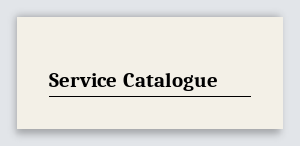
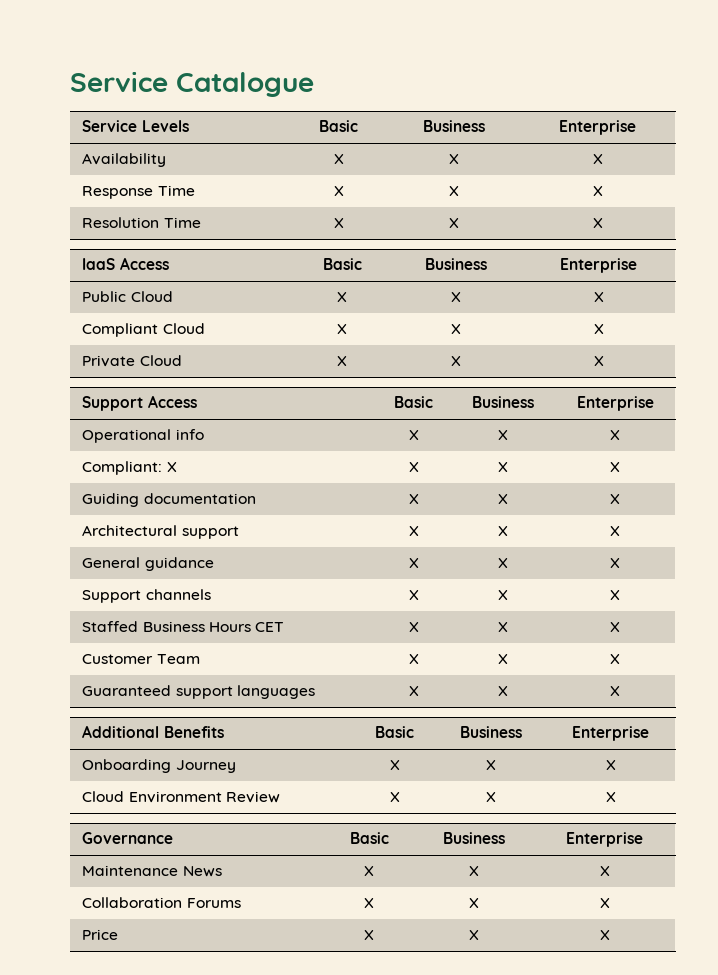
(218, 81) none -> [82,120,189,132] [319,120,358,132] [422,120,485,132] [559,120,636,135] [82,153,167,167] [333,154,344,164] [448,154,459,164] [592,154,603,164] [82,185,195,199] [333,186,344,196] [448,186,459,196] [592,186,603,196] [82,217,201,228] [333,218,344,228] [448,218,459,228] [592,218,603,228] [82,257,169,270] [322,258,362,270] [424,258,487,270] [560,258,637,273] [82,291,173,302] [337,292,347,302] [450,292,461,302] [593,292,604,302] [82,323,205,337] [337,324,347,334] [450,324,461,334] [593,324,604,334] [82,355,182,367] [337,356,347,366] [450,356,461,366] [593,356,604,366] [82,395,197,411] [393,396,433,408] [471,396,534,408] [576,396,654,411] [82,429,204,443] [408,430,419,440] [497,430,508,440] [610,430,620,440] [82,461,177,475] [408,462,419,472] [497,462,508,472] [610,462,620,472] [82,493,256,507] [408,494,419,504] [497,494,508,504] [610,494,620,504] [82,525,239,539] [408,526,419,536] [497,526,508,536] [610,526,620,536] [82,557,214,571] [408,558,419,568] [497,558,508,568] [610,558,620,568] [82,589,211,603] [408,590,419,600] [497,590,508,600] [610,590,620,600] [82,621,284,632] [408,622,419,632] [497,622,508,632] [610,622,620,632] [82,654,200,664] [408,654,419,664] [497,654,508,664] [610,654,620,664] [82,685,315,699] [408,686,419,696] [497,686,508,696] [610,686,620,696] [82,725,224,738] [374,726,414,738] [459,726,522,738] [572,726,649,741] [82,759,236,773] [389,760,400,770] [485,760,496,770] [605,760,616,770] [82,791,280,803] [389,792,400,802] [485,792,496,802] [605,792,616,802] [82,832,174,844] [349,832,389,844] [442,832,505,844] [566,832,643,847] [82,865,222,877] [363,866,374,876] [468,866,479,876] [599,866,610,876] [82,897,241,908] [363,898,374,908] [468,898,479,908] [599,898,610,908] [82,929,119,940] [363,930,374,940] [468,930,479,940] [599,930,610,940] // Service Levels | Basic | Business | Enterprise // Availability | X | X | X // Response Time | X | X | X // Resolution Time | X | X | X // IaaS Access | Basic | Business | Enterprise // Public Cloud | X | X | X // Compliant Cloud | X | X | X // Private Cloud | X | X | X // Support Access | Basic | Business | Enterprise // Operational info | X | X | X // Compliant: X | X | X | X // Guiding documentation | X | X | X // Architectural support | X | X | X // General guidance | X | X | X // Support channels | X | X | X // Staffed Business Hours CET | X | X | X // Customer Team | X | X | X // Guaranteed support languages | X | X | X // Additional Benefits | Basic | Business | Enterprise // Onboarding Journey | X | X | X // Cloud Environment Review | X | X | X // Governance | Basic | Business | Enterprise // Maintenance News | X | X | X // Collaboration Forums | X | X | X // Price | X | X | X

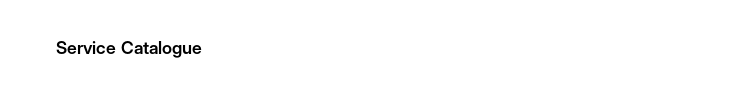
[82,120,189,132] [319,120,358,132] [422,120,485,132] [559,120,636,135] [82,153,167,167] [333,154,344,164] [448,154,459,164] [592,154,603,164] [82,185,195,199] [333,186,344,196] [448,186,459,196] [592,186,603,196] [82,217,201,228] [333,218,344,228] [448,218,459,228] [592,218,603,228] [82,257,169,270] [322,258,362,270] [424,258,487,270] [560,258,637,273] [82,291,173,302] [337,292,347,302] [450,292,461,302] [593,292,604,302] [82,323,205,337] [337,324,347,334] [450,324,461,334] [593,324,604,334] [82,355,182,367] [337,356,347,366] [450,356,461,366] [593,356,604,366] [82,395,197,411] [393,396,433,408] [471,396,534,408] [576,396,654,411] [82,429,204,443] [408,430,419,440] [497,430,508,440] [610,430,620,440] [82,461,177,475] [408,462,419,472] [497,462,508,472] [610,462,620,472] [82,493,256,507] [408,494,419,504] [497,494,508,504] [610,494,620,504] [82,525,239,539] [408,526,419,536] [497,526,508,536] [610,526,620,536] [82,557,214,571] [408,558,419,568] [497,558,508,568] [610,558,620,568] [82,589,211,603] [408,590,419,600] [497,590,508,600] [610,590,620,600] [82,621,284,632] [408,622,419,632] [497,622,508,632] [610,622,620,632] [82,654,200,664] [408,654,419,664] [497,654,508,664] [610,654,620,664] [82,685,315,699] [408,686,419,696] [497,686,508,696] [610,686,620,696] [82,725,224,738] [374,726,414,738] [459,726,522,738] [572,726,649,741] [82,759,236,773] [389,760,400,770] [485,760,496,770] [605,760,616,770] [82,791,280,803] [389,792,400,802] [485,792,496,802] [605,792,616,802] [82,832,174,844] [349,832,389,844] [442,832,505,844] [566,832,643,847] [82,865,222,877] [363,866,374,876] [468,866,479,876] [599,866,610,876] [82,897,241,908] [363,898,374,908] [468,898,479,908] [599,898,610,908] [82,929,119,940] [363,930,374,940] [468,930,479,940] [599,930,610,940] // Service Levels | Basic | Business | Enterprise // Availability | X | X | X // Response Time | X | X | X // Resolution Time | X | X | X // IaaS Access | Basic | Business | Enterprise // Public Cloud | X | X | X // Compliant Cloud | X | X | X // Private Cloud | X | X | X // Support Access | Basic | Business | Enterprise // Operational info | X | X | X // Compliant: X | X | X | X // Guiding documentation | X | X | X // Architectural support | X | X | X // General guidance | X | X | X // Support channels | X | X | X // Staffed Business Hours CET | X | X | X // Customer Team | X | X | X // Guaranteed support languages | X | X | X // Additional Benefits | Basic | Business | Enterprise // Onboarding Journey | X | X | X // Cloud Environment Review | X | X | X // Governance | Basic | Business | Enterprise // Maintenance News | X | X | X // Collaboration Forums | X | X | X // Price | X | X | X -> (202, 49) none

